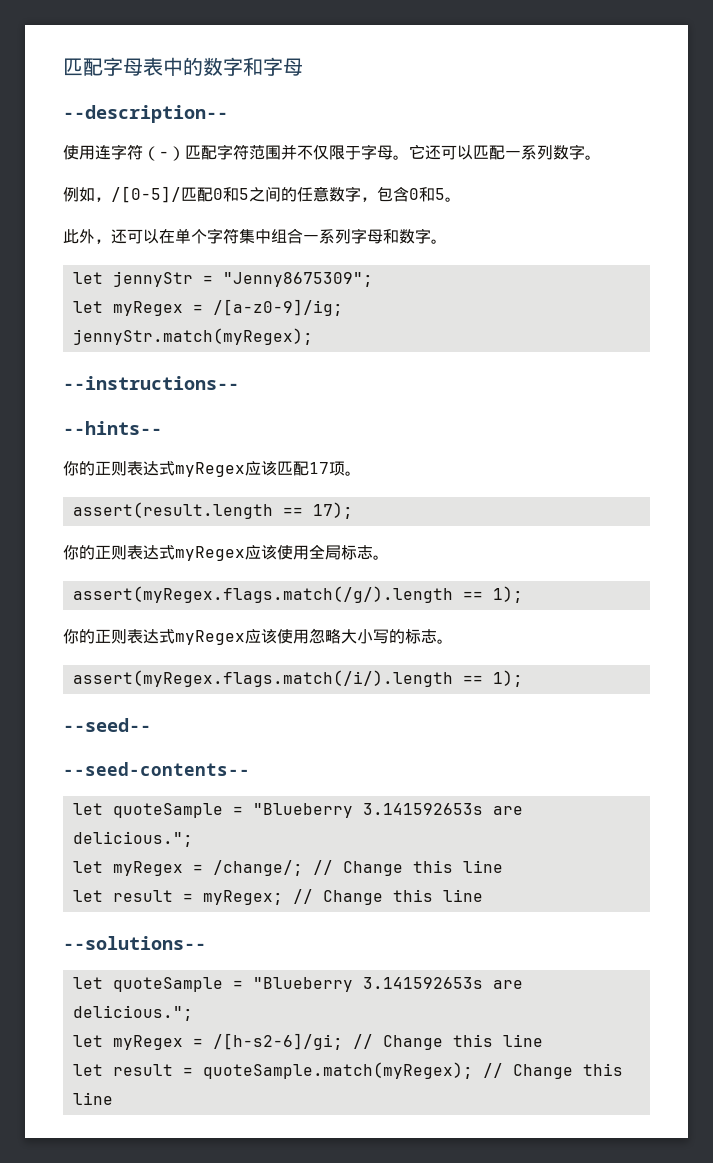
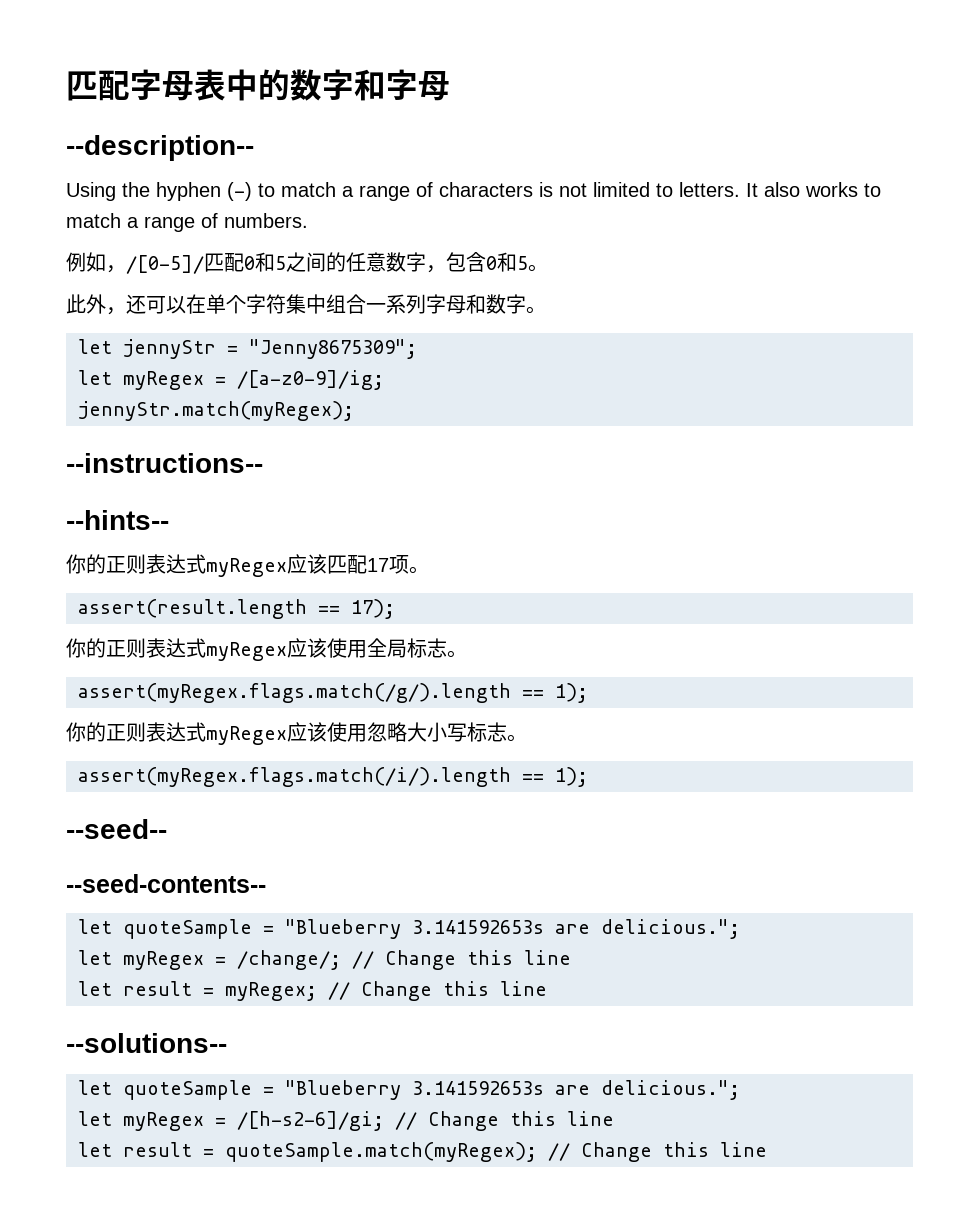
[63,144,601,161] 使用连字符（-）匹配字符范围并不仅限于字母。它还可以匹配一系列数字。 -> [66,182,881,201] [66,213,308,232] Using the hyphen (-) to match a range of characters is not limited to letters. It also works to match a range of numbers.
[389,629,405,644] 的 -> (467, 732) none

